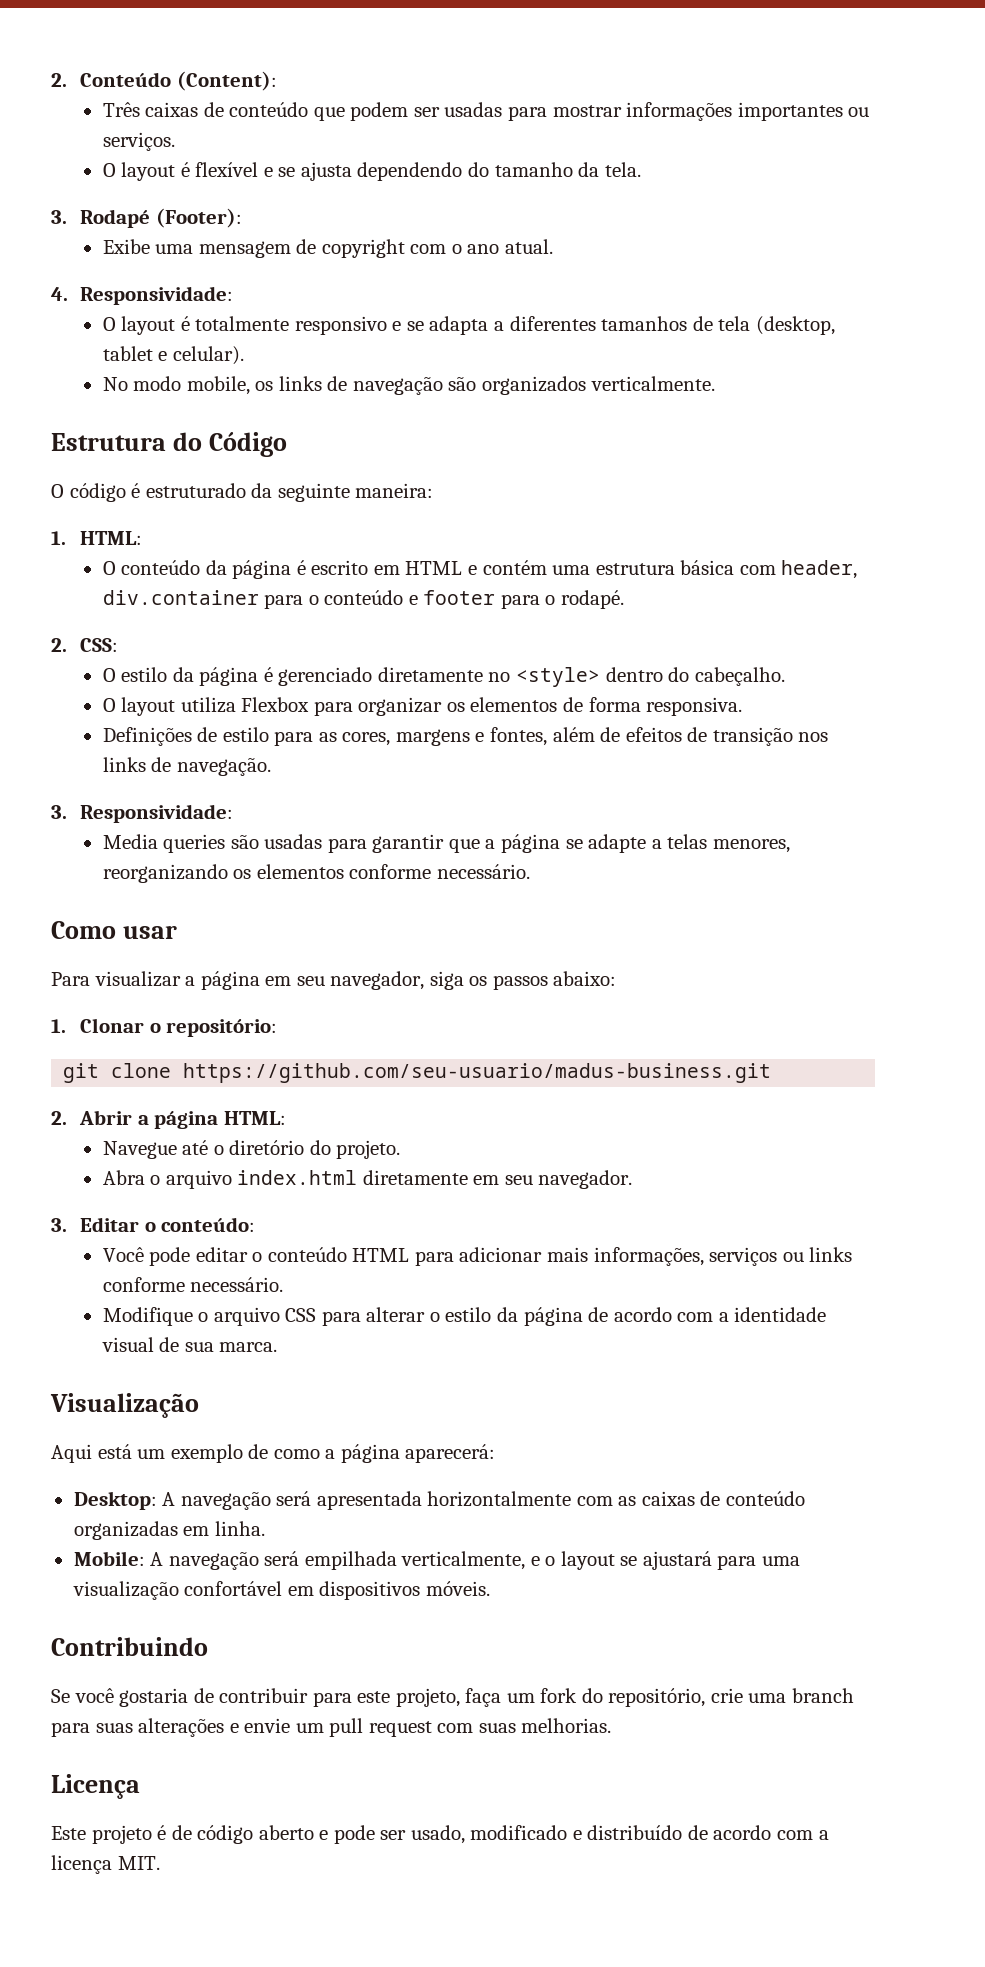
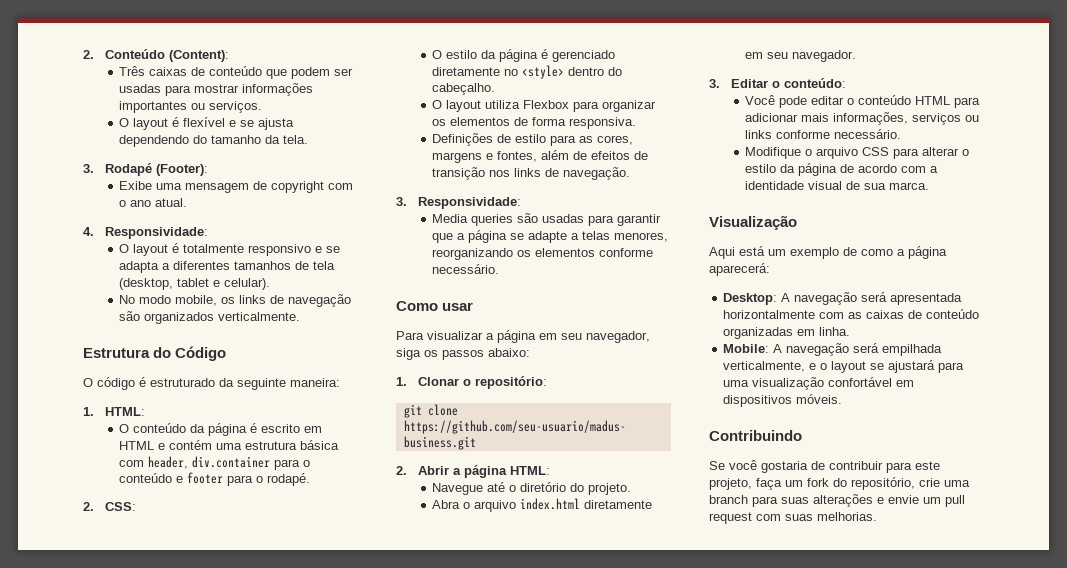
[51,1774,140,1799] [51,1825,829,1844] [51,1855,160,1874] // Licença // Este projeto é de código aberto e pode ser usado, modificado e distribuído de acordo com a licença MIT. -> (877, 516) none

